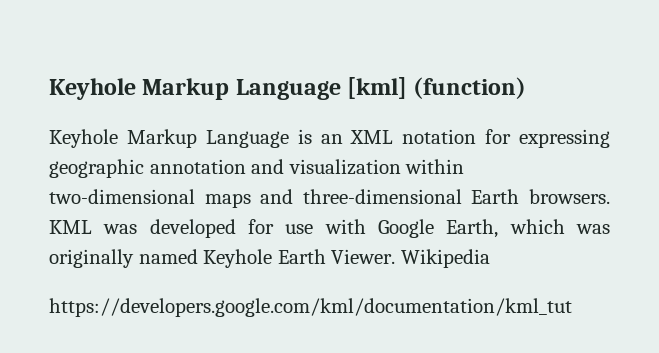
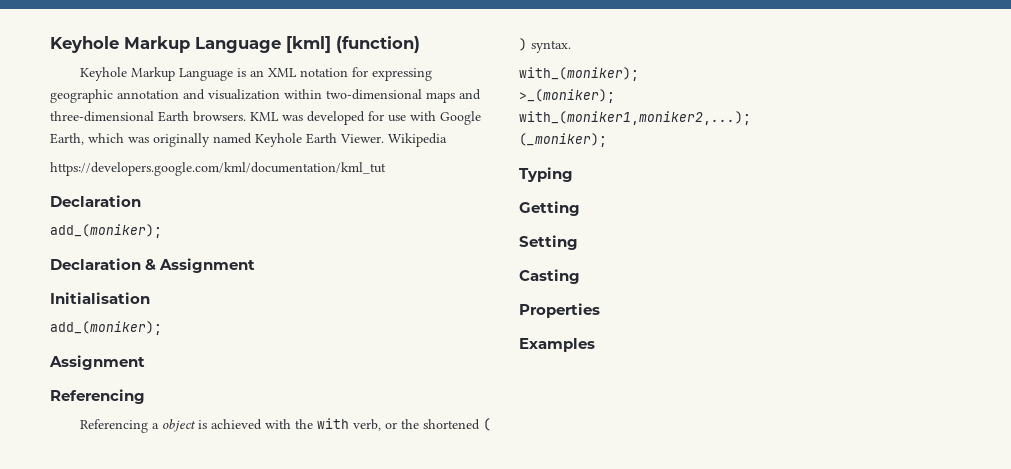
(572, 307) none -> [50,195,141,207] [50,224,162,238] [50,258,256,273] [50,292,150,304] [50,321,162,335] [49,355,145,370] [50,389,145,404] [79,418,491,433] [519,38,571,53] [519,67,639,81] [519,89,615,103] [519,111,751,125] [519,133,607,147] [519,167,573,182] [519,201,580,216] [519,235,578,250] [519,269,580,284] [519,303,600,318] [519,338,595,352] // Declaration // add_(moniker); // Declaration & Assignment // Initialisation // add_(moniker); // Assignment // Referencing // Referencing a object is achieved with the with verb, or the shortened ( ) syntax. // with_(moniker); // >_(moniker); // with_(moniker1,moniker2,...); // (_moniker); // Typing // Getting // Setting // Casting // Properties // Examples

